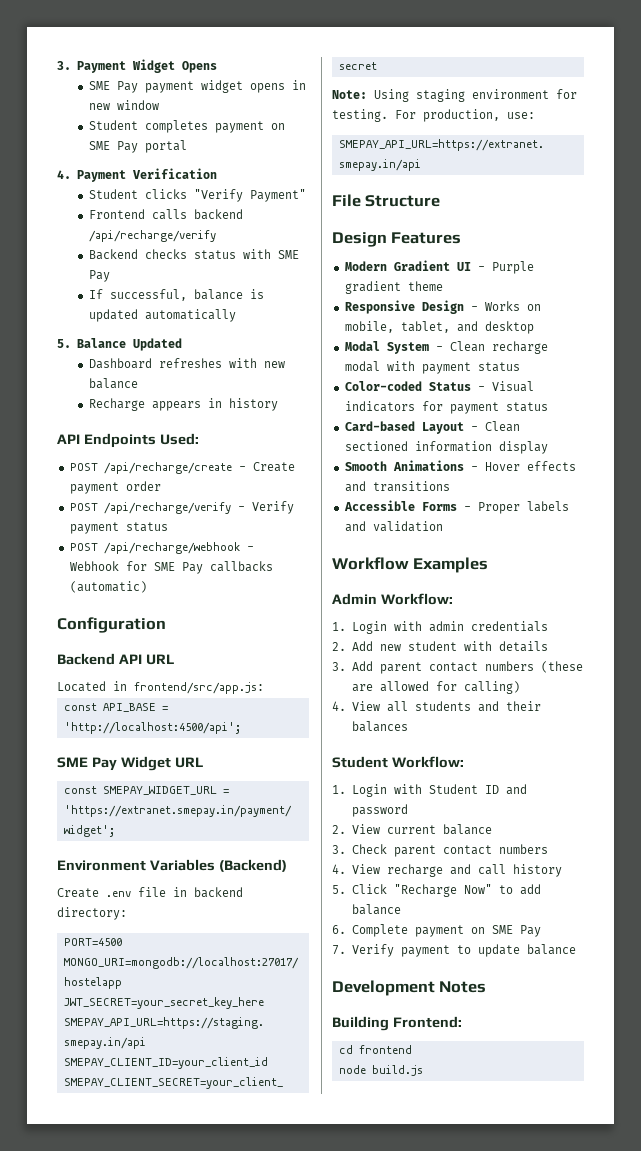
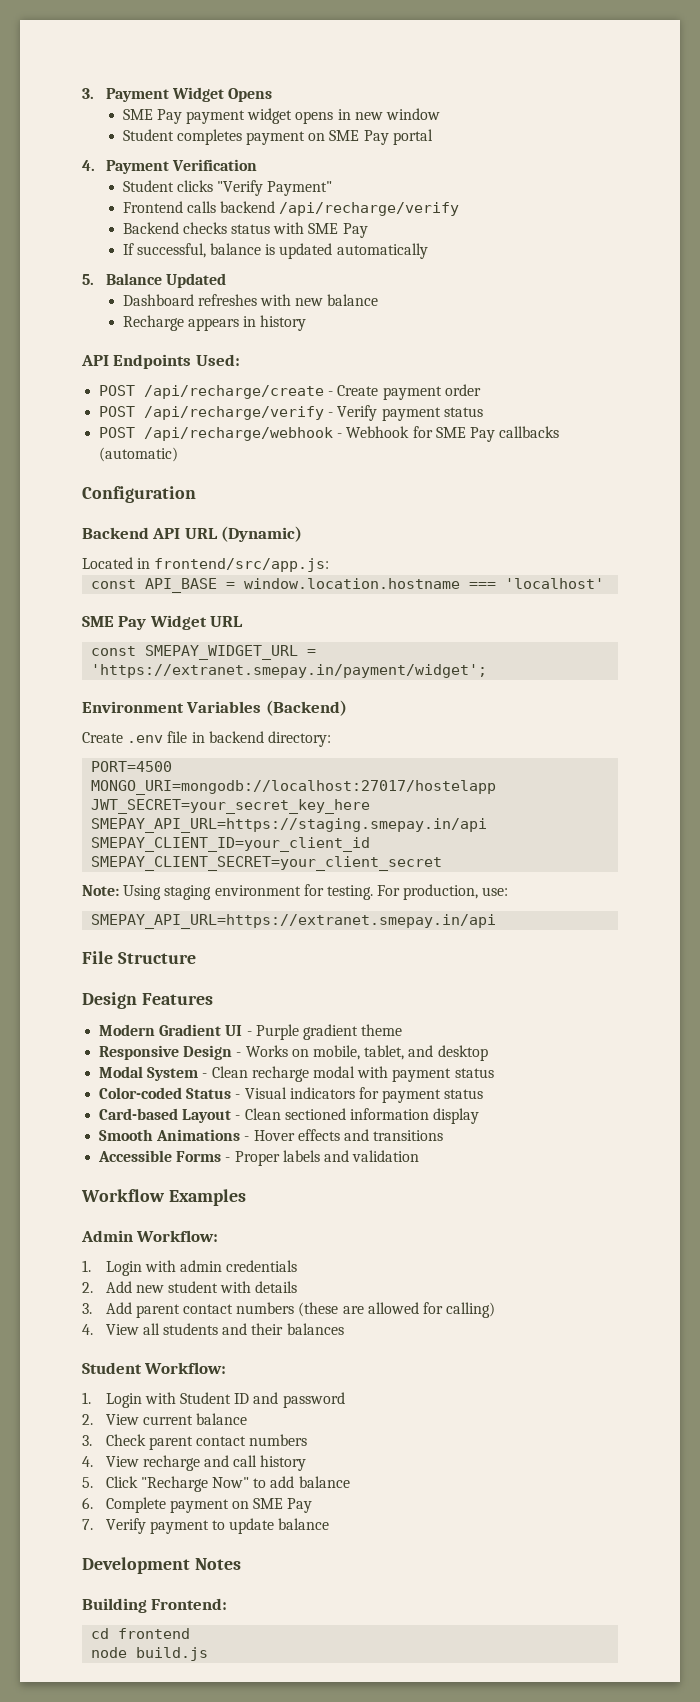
(174, 659) none -> [221,526,303,542] (Dynamic)
[63,722,241,734] 'http://localhost:4500/api'; -> [244,578,605,589] window.location.hostname === 'localhost'

